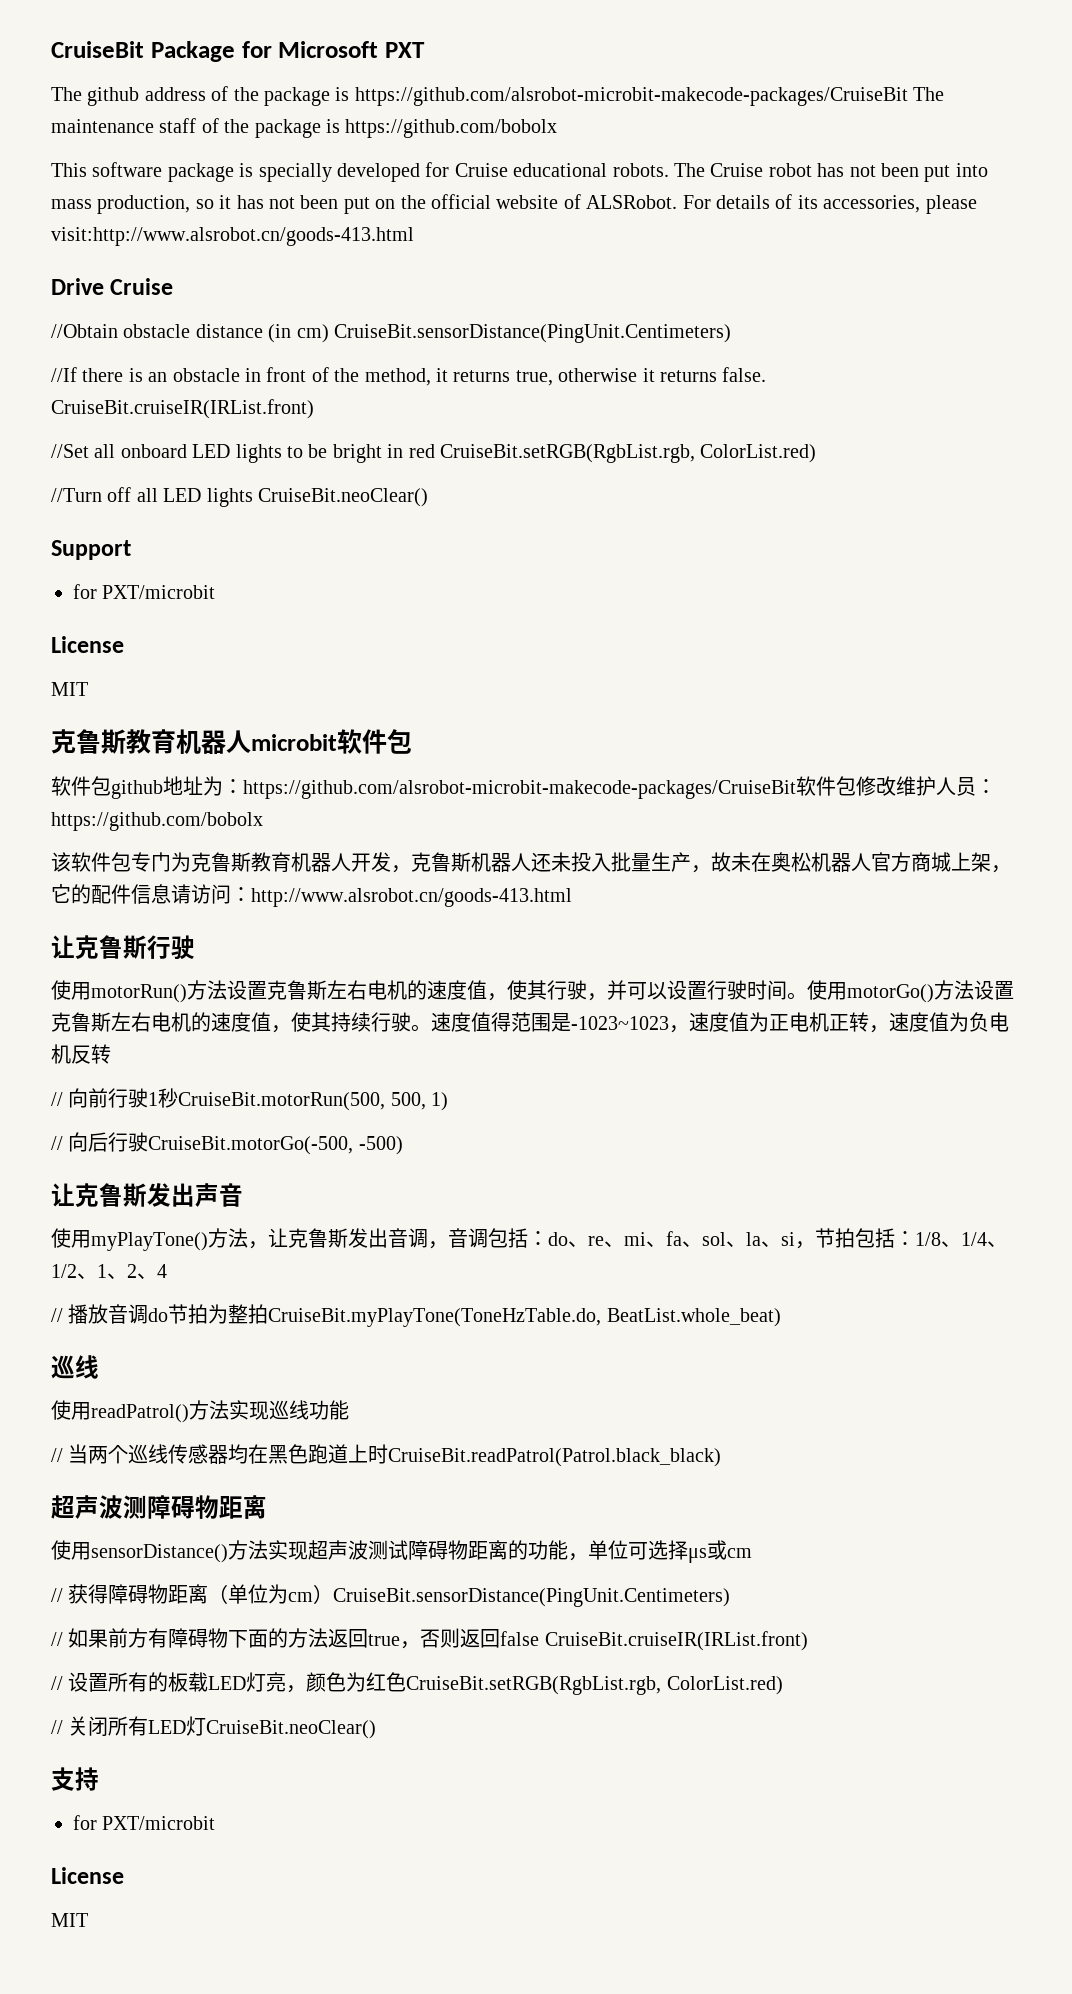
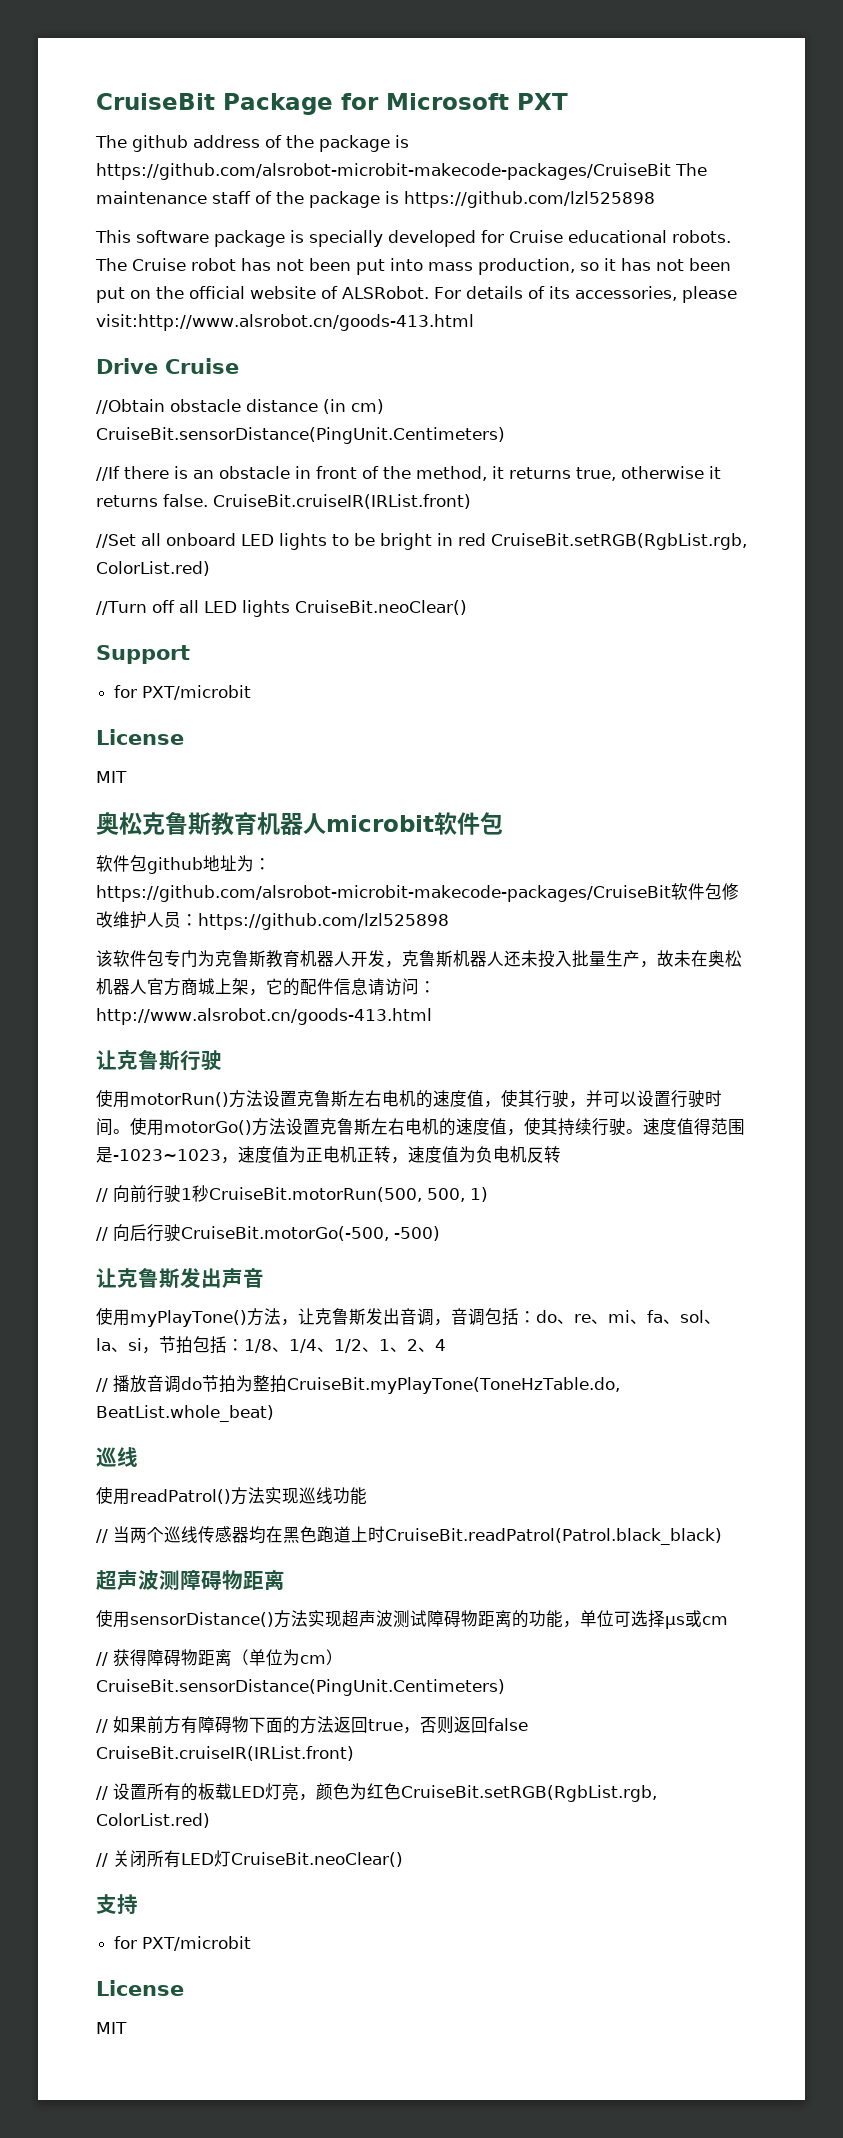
[345,119,558,138] https://github.com/bobolx -> [404,191,655,208] https://github.com/lzl525898
(88, 689) none -> [96,812,142,835] 奥松
[51,812,263,831] https://github.com/bobolx -> [198,913,449,930] https://github.com/lzl525898

